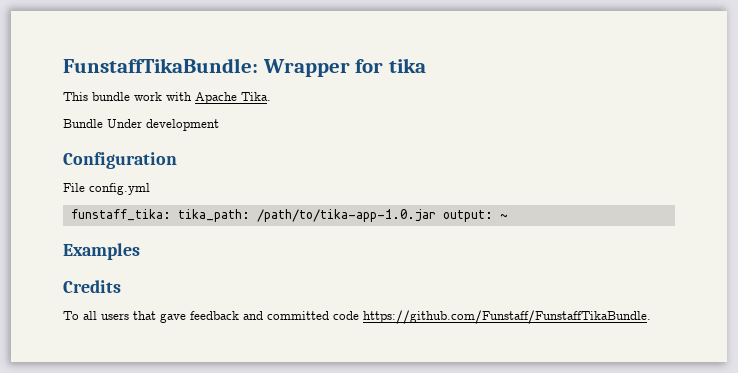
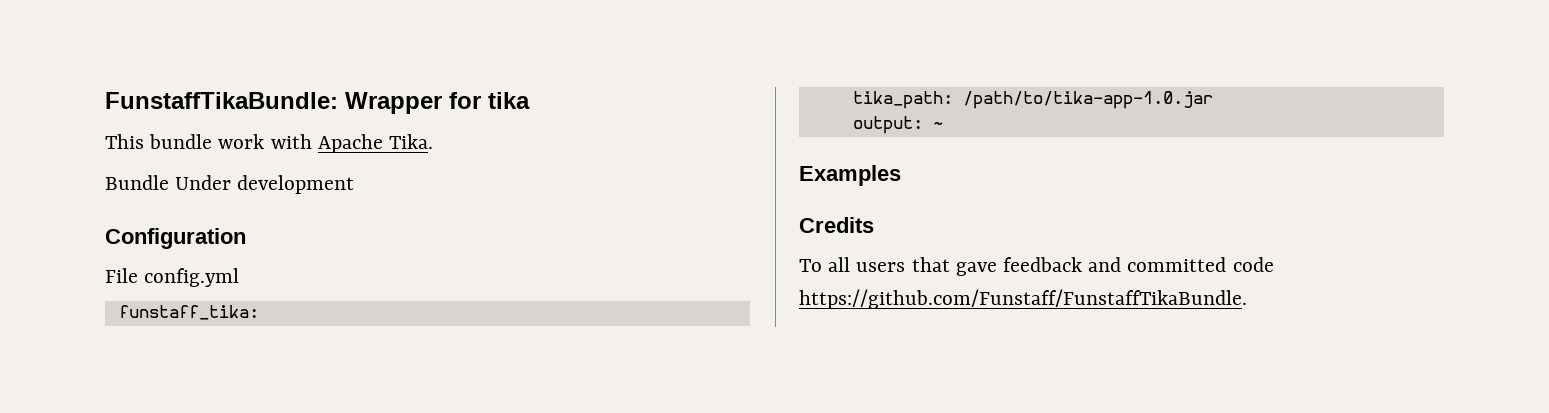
(171, 215) none -> (259, 312) //
(436, 215) none -> (1213, 100) //

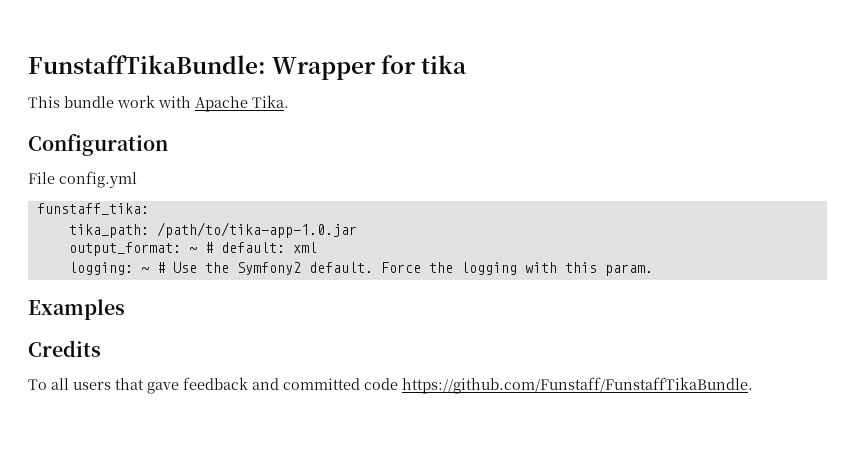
[105,175,355,194] // Bundle Under development -> (289, 101) none
[852,116,943,134] output: ~ -> [68,242,317,256] [68,262,653,276] output_format: ~ # default: xml // logging: ~ # Use the Symfony2 default. Force the logging with this param.

